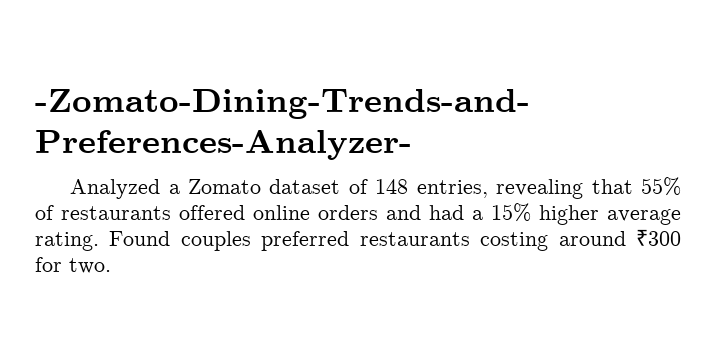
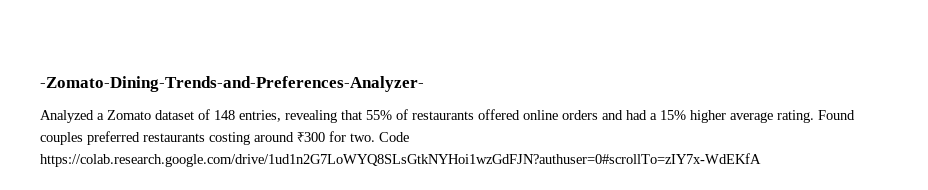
(111, 266) none -> [379,132,409,142] [40,153,761,167] Code https://colab.research.google.com/drive/1ud1n2G7LoWYQ8SLsGtkNYHoi1wzGdFJN?authuser=0#scrollTo=zIY7x-WdEKfA

